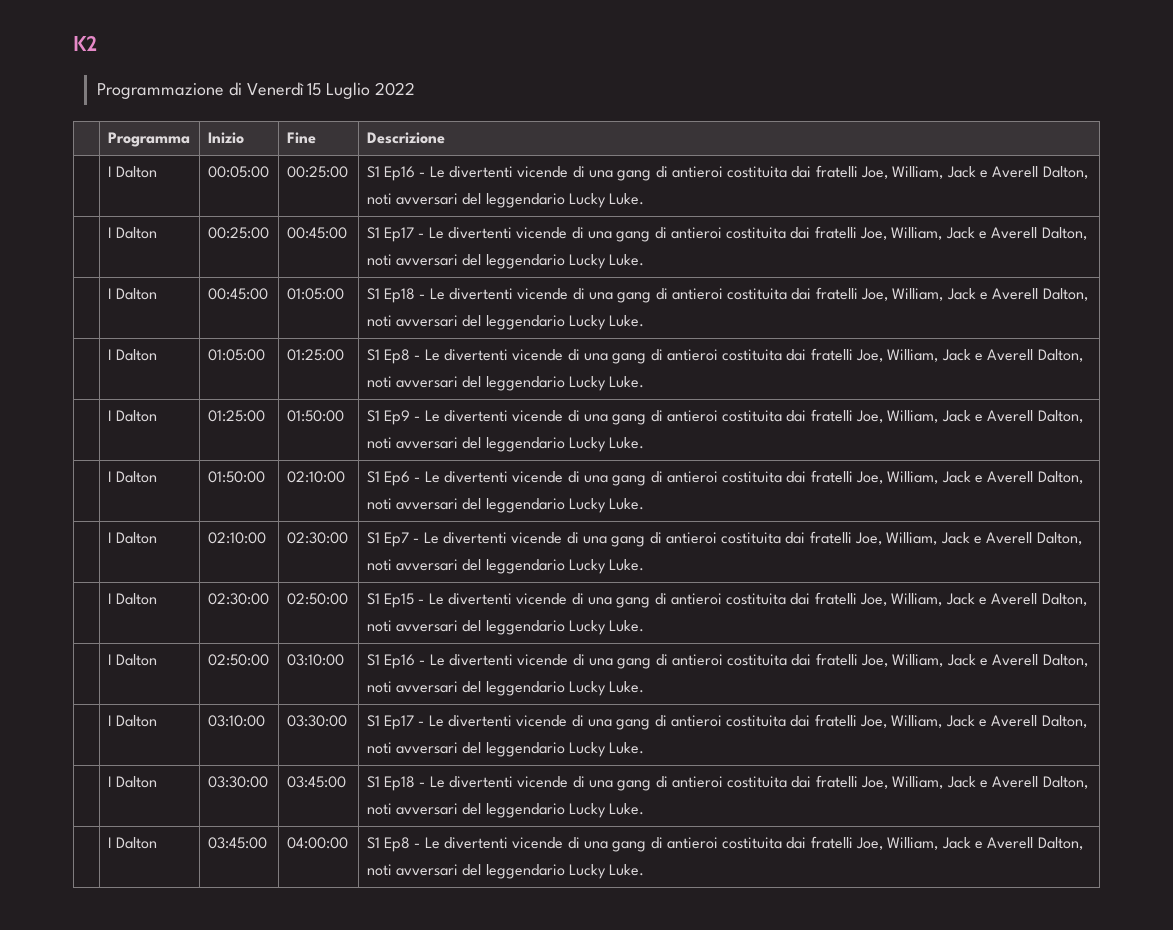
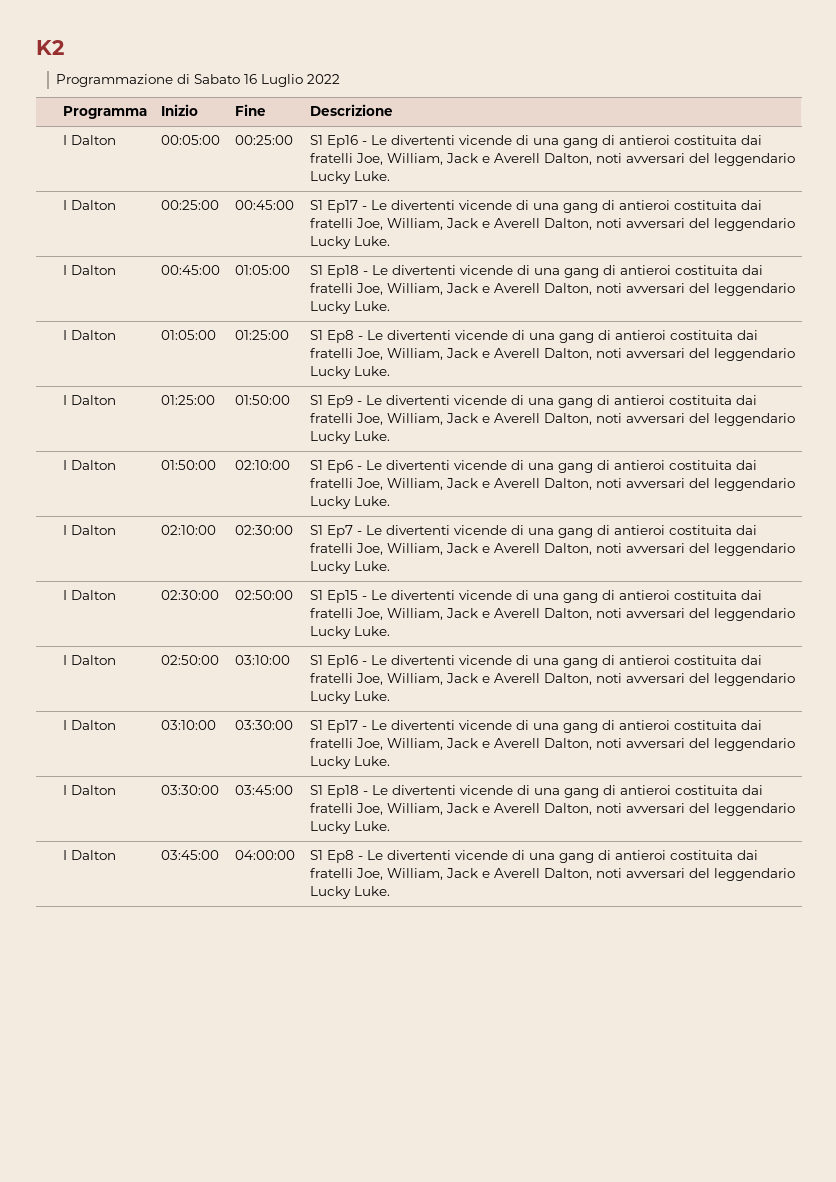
[246,82,322,96] Venerdì 15 -> [194,74,258,84] Sabato 16

